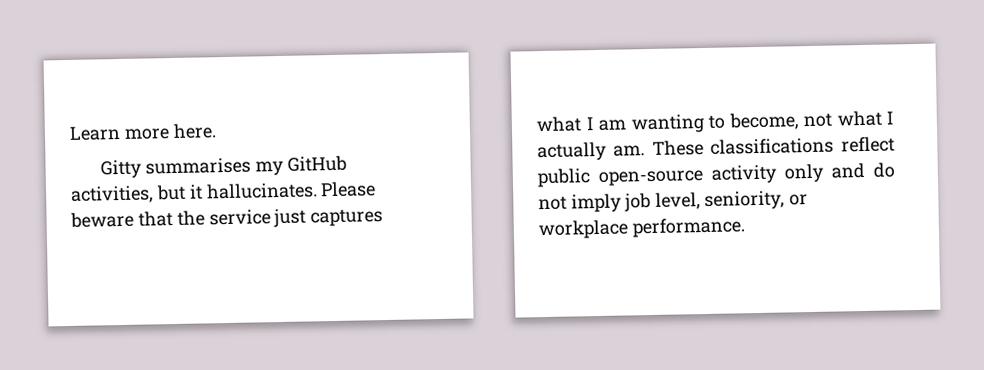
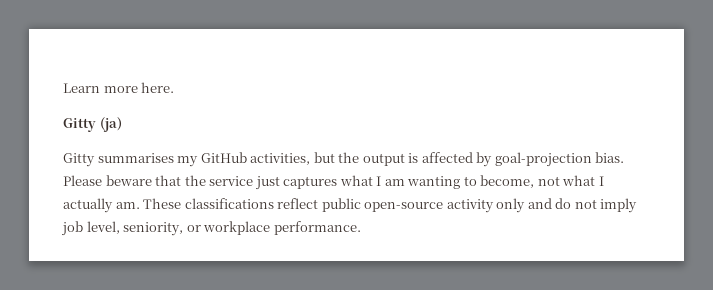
(217, 131) none -> [63,117,122,132] // Gitty (ja)
[188,182,318,200] it hallucinates. -> [338,152,625,167] the output is affected by goal-projection bias.

